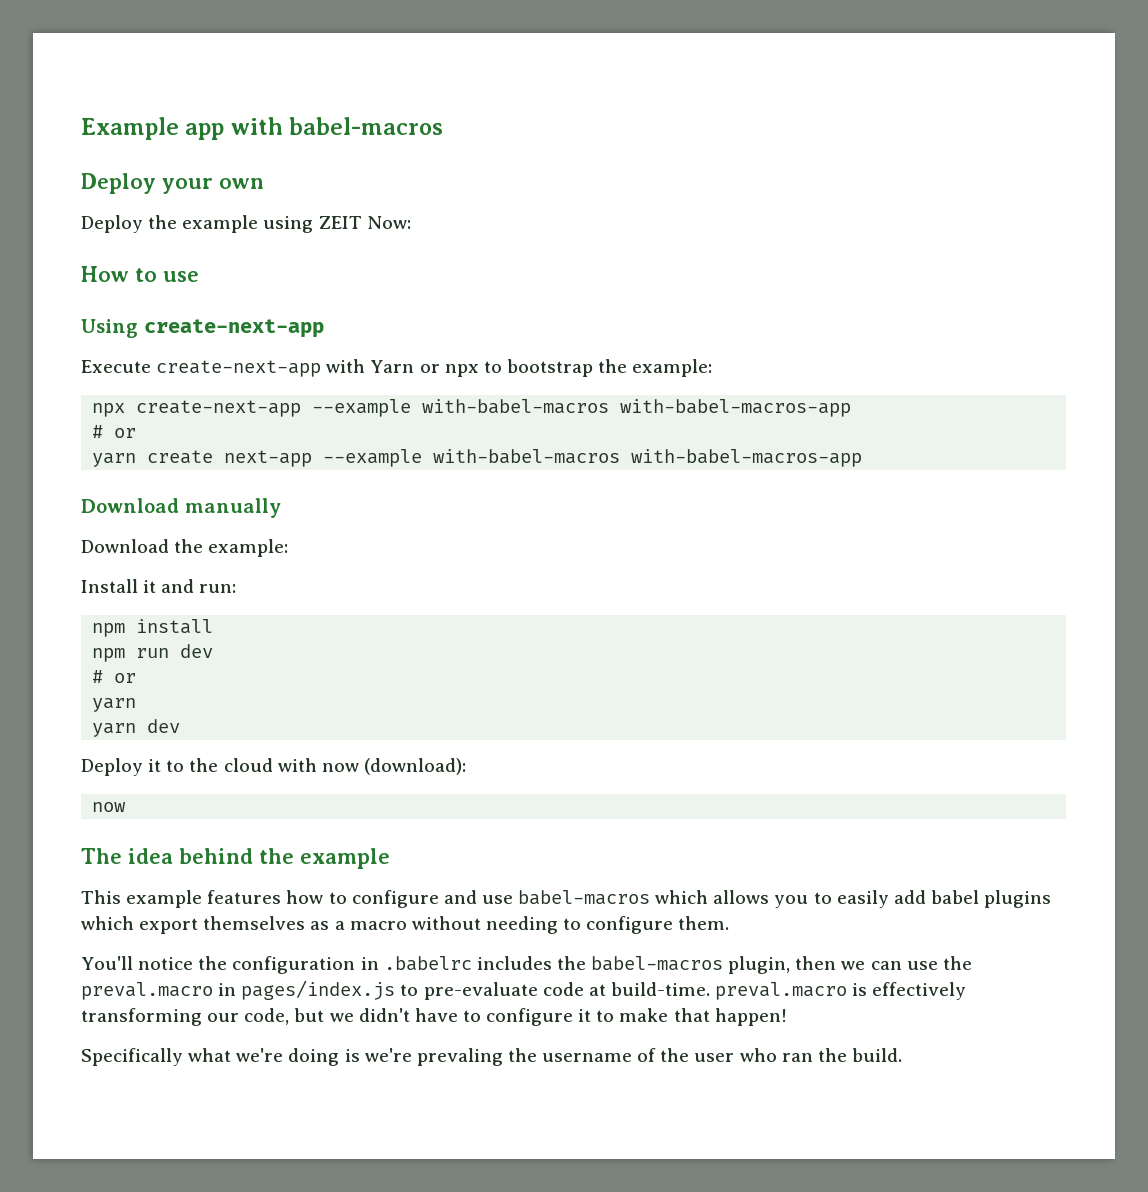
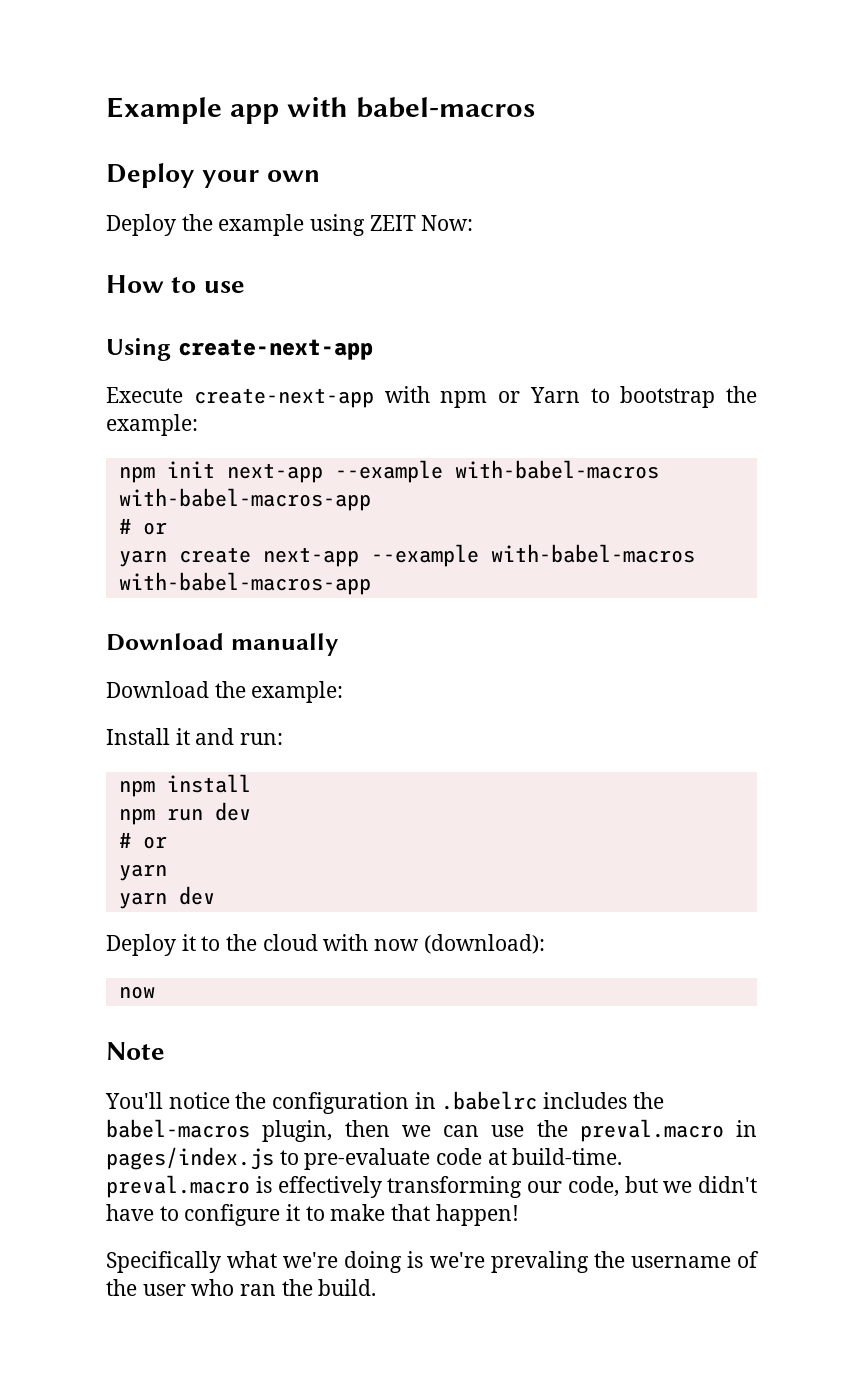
[370,360,479,377] Yarn or npx -> [440,387,580,408] npm or Yarn
[92,400,302,417] npx create-next-app -> [118,461,323,483] npm init next-app
[81,848,390,869] [81,890,1052,908] [81,916,730,934] The idea behind the example // This example features how to configure and use babel-macros which allows you to easily add babel plugins which export themselves as a macro without needing to configure them. -> [106,1042,165,1060] Note

